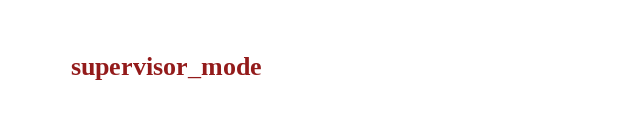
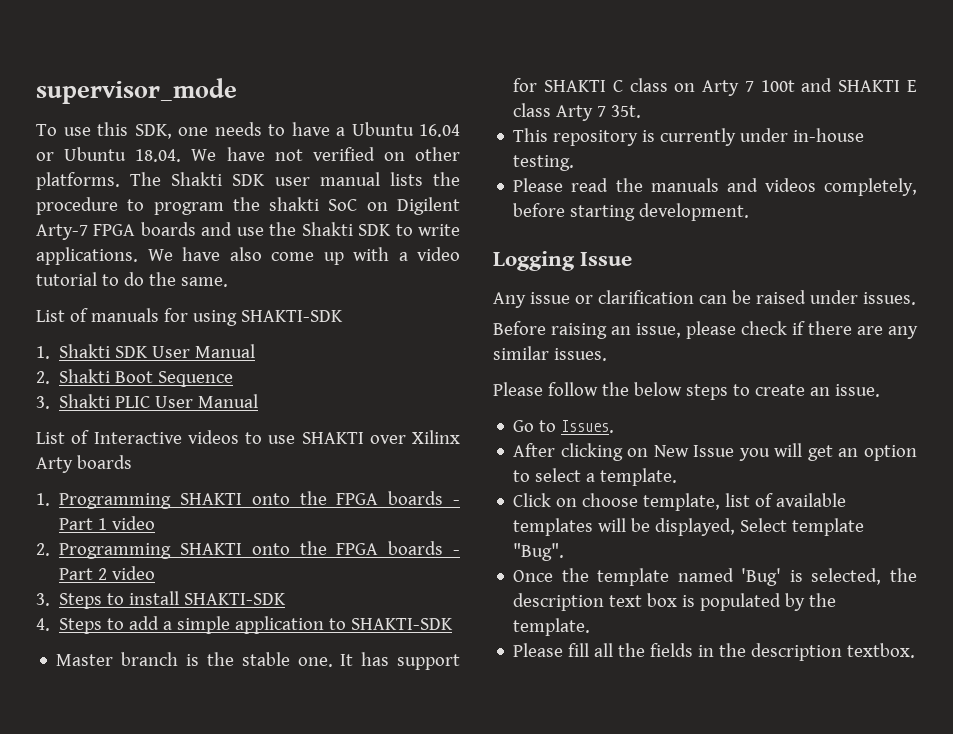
(262, 68) none -> [36,122,460,139] [36,147,460,162] [36,172,461,190] [36,197,460,215] [36,222,461,240] [36,247,460,265] [36,272,228,287] [36,308,343,326] [36,344,256,359] [36,369,234,387] [36,394,259,409] [36,430,460,444] [36,455,132,473] [36,491,461,509] [59,516,156,530] [36,541,461,559] [59,566,156,580] [36,591,287,609] [36,616,454,634] [56,652,461,670] [513,78,917,96] [513,103,642,121] [513,128,865,146] [513,155,575,171] [513,178,917,196] [513,203,750,221] [493,251,633,271] [493,290,916,308] [493,321,918,339] [493,346,607,361] [493,382,880,400] [513,420,615,433] [513,443,917,461] [513,468,678,486] [513,493,847,511] [513,518,865,536] [513,543,565,561] [513,568,917,586] [513,593,837,611] [513,618,591,636] [513,643,916,661] // To use this SDK, one needs to have a Ubuntu 16.04 or Ubuntu 18.04. We have not verified on other platforms. The Shakti SDK user manual lists the procedure to program the shakti SoC on Digilent Arty-7 FPGA boards and use the Shakti SDK to write applications. We have also come up with a video tutorial to do the same. // List of manuals for using SHAKTI-SDK // 1. Shakti SDK User Manual // 2. Shakti Boot Sequence // 3. Shakti PLIC User Manual // List of Interactive videos to use SHAKTI over Xilinx Arty boards // 1. Programming SHAKTI onto the FPGA boards - Part 1 video // 2. Programming SHAKTI onto the FPGA boards - Part 2 video // 3. Steps to install SHAKTI-SDK // 4. Steps to add a simple application to SHAKTI-SDK // Master branch is the stable one. It has support for SHAKTI C class on Arty 7 100t and SHAKTI E class Arty 7 35t. // This repository is currently under in-house testing. // Please read the manuals and videos completely, before starting development. // Logging Issue // Any issue or clarification can be raised under issues. // Before raising an issue, please check if there are any similar issues. // Please follow the below steps to create an issue. // Go to Issues. // After clicking on New Issue you will get an option to select a template. // Click on choose template, list of available templates will be displayed, Select template "Bug". // Once the template named 'Bug' is selected, the description text box is populated by the template. // Please fill all the fields in the description textbox.

